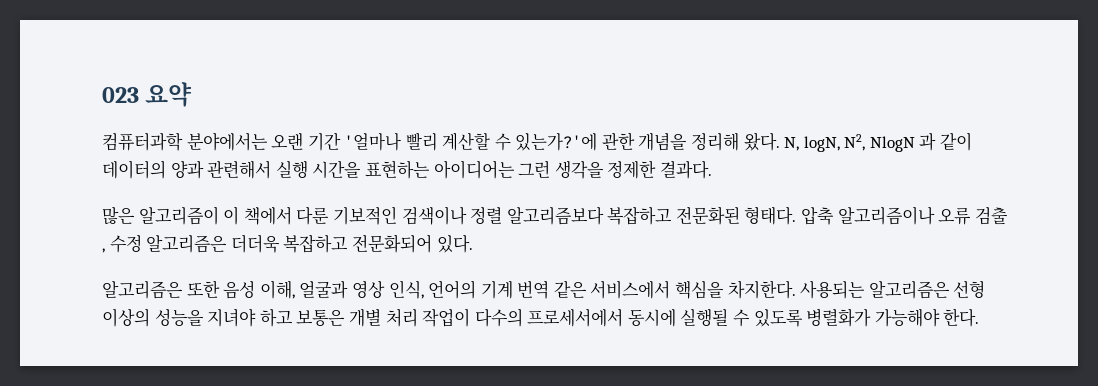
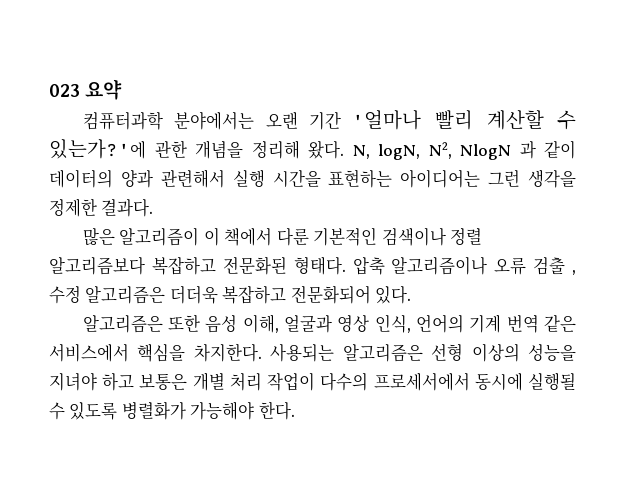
[332,206,397,225] 기보적인 -> [313,227,378,246] 기본적인

